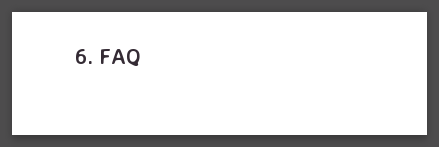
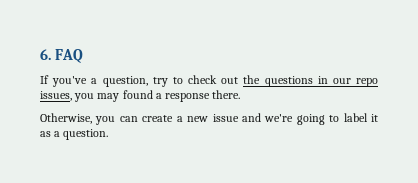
(141, 58) none -> [40,75,379,87] [40,90,241,102] [40,113,378,125] [40,129,109,140] // If you've a question, try to check out the questions in our repo issues, you may found a response there. // Otherwise, you can create a new issue and we're going to label it as a question.

